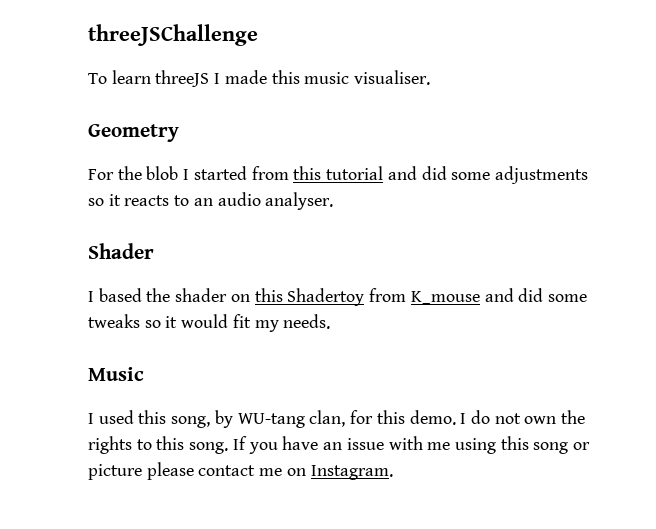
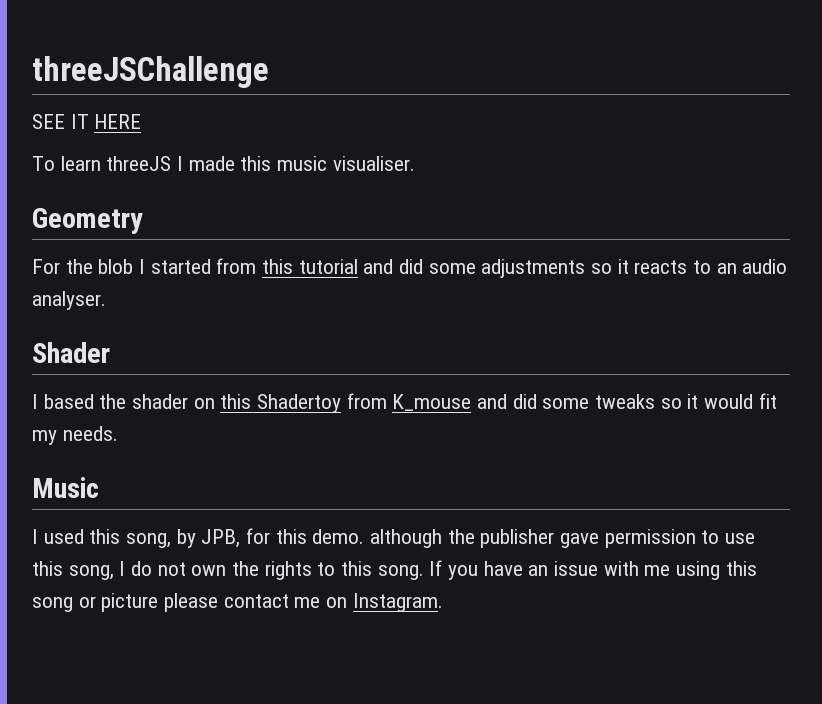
(258, 35) none -> [32,114,142,129] // SEE IT HERE
[237,410,346,428] WU-tang clan, -> [201,529,241,548] JPB,
(456, 417) none -> [370,529,756,548] [32,561,114,580] although the publisher gave permission to use this song,

